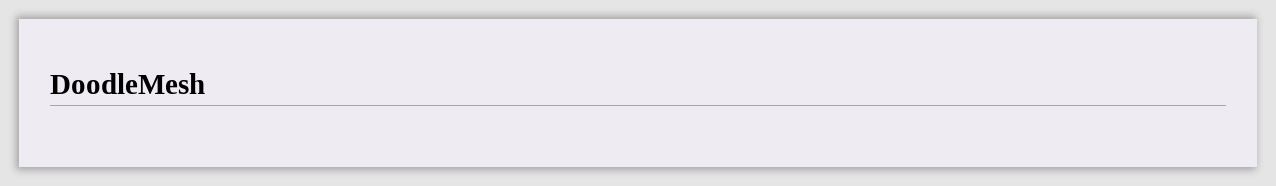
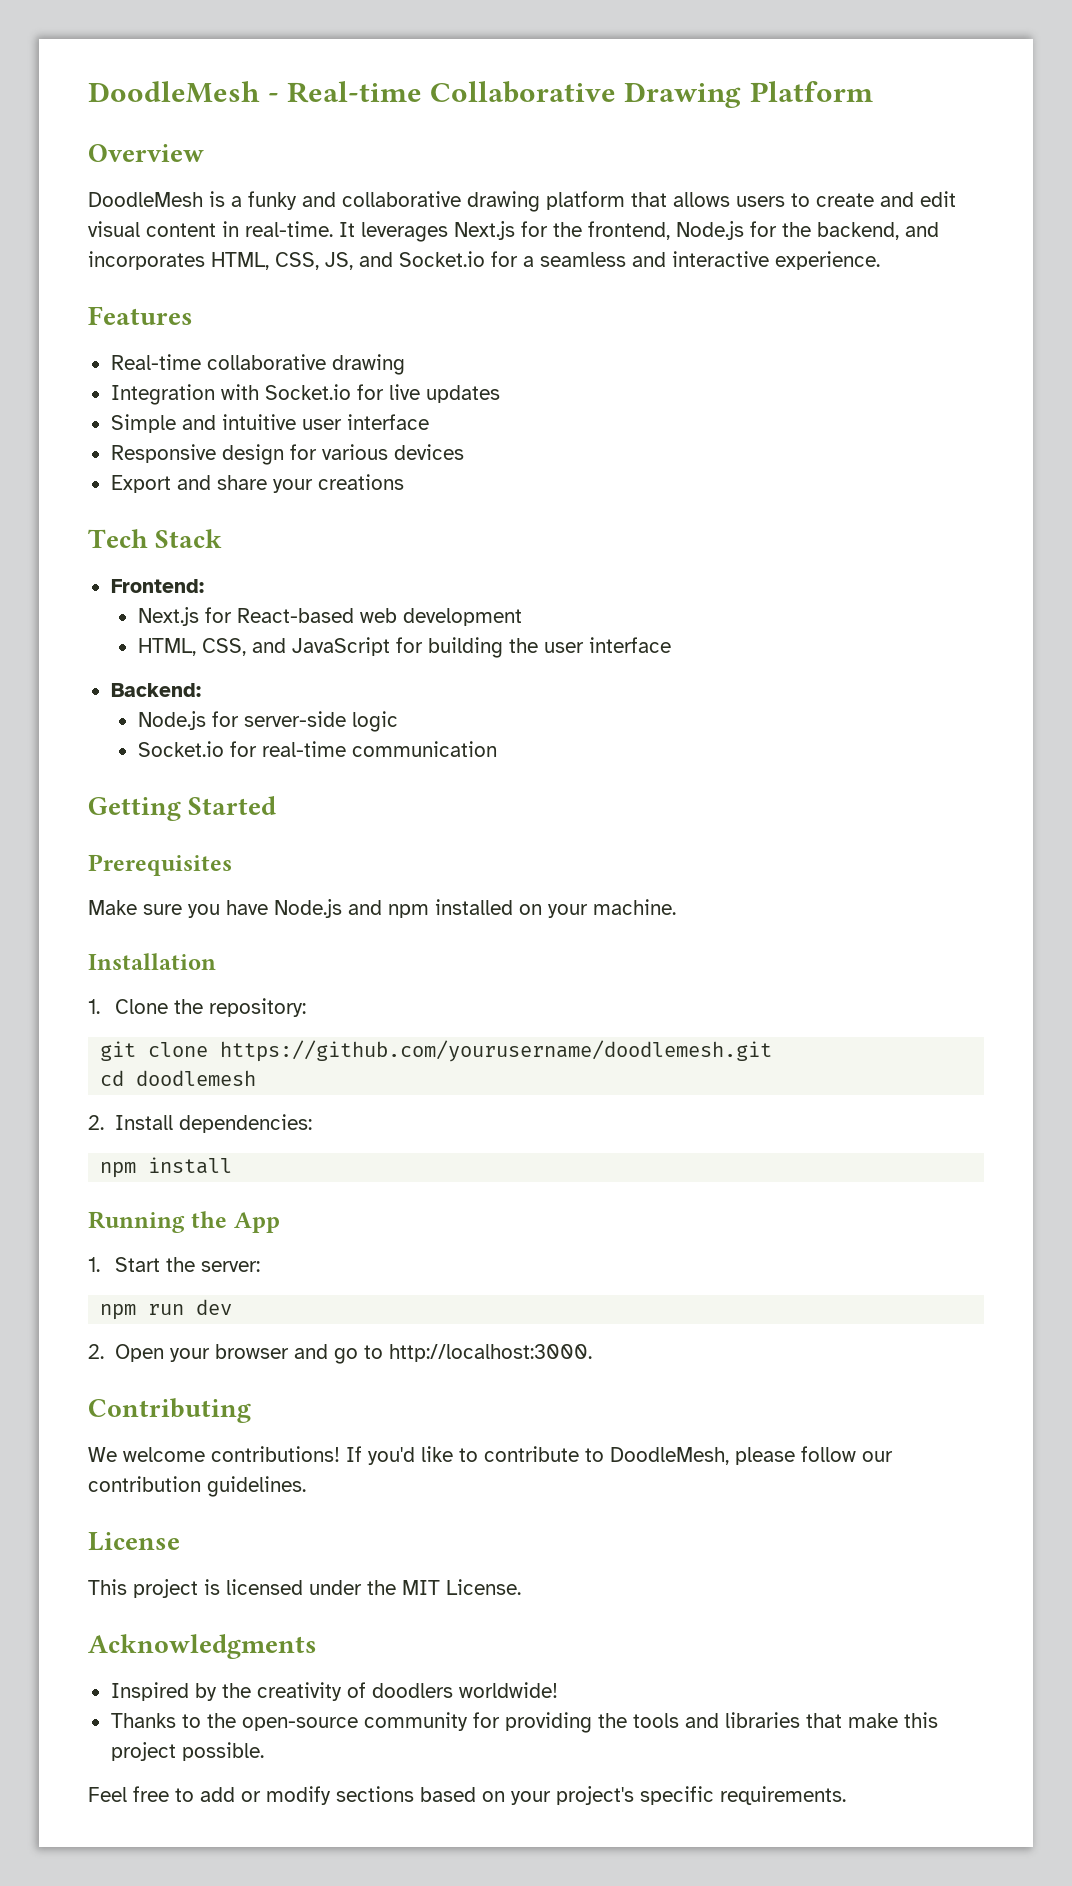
[50,73,205,94] DoodleMesh -> [88,81,873,108] [88,144,204,162] [88,191,956,212] [88,221,939,242] [88,251,880,270] [88,306,193,325] [110,354,405,375] [110,384,500,405] [110,414,429,433] [110,444,464,465] [110,474,404,493] [88,529,223,548] [110,579,204,593] [137,607,522,626] [137,637,671,658] [110,683,201,697] [137,711,398,732] [137,741,497,757] [88,796,277,821] [88,854,232,876] [88,899,676,918] [88,953,216,970] [88,998,306,1017] [100,1040,773,1062] [100,1070,257,1086] [88,1114,312,1133] [100,1157,233,1178] [88,1211,280,1233] [88,1257,260,1272] [100,1299,233,1320] [88,1344,592,1364] [88,1398,251,1423] [88,1446,893,1465] [88,1476,306,1497] [88,1532,180,1551] [88,1579,521,1598] [88,1634,317,1659] [110,1682,558,1701] [110,1712,938,1733] [110,1742,264,1761] [88,1786,846,1805] DoodleMesh - Real-time Collaborative Drawing Platform // Overview // DoodleMesh is a funky and collaborative drawing platform that allows users to create and edit visual content in real-time. It leverages Next.js for the frontend, Node.js for the backend, and incorporates HTML, CSS, JS, and Socket.io for a seamless and interactive experience. // Features // Real-time collaborative drawing // Integration with Socket.io for live updates // Simple and intuitive user interface // Responsive design for various devices // Export and share your creations // Tech Stack // Frontend: // Next.js for React-based web development // HTML, CSS, and JavaScript for building the user interface // Backend: // Node.js for server-side logic // Socket.io for real-time communication // Getting Started // Prerequisites // Make sure you have Node.js and npm installed on your machine. // Installation // 1. Clone the repository: // git clone https://github.com/yourusername/doodlemesh.git // cd doodlemesh // 2. Install dependencies: // npm install // Running the App // 1. Start the server: // npm run dev // 2. Open your browser and go to http://localhost:3000. // Contributing // We welcome contributions! If you'd like to contribute to DoodleMesh, please follow our contribution guidelines. // License // This project is licensed under the MIT License. // Acknowledgments // Inspired by the creativity of doodlers worldwide! // Thanks to the open-source community for providing the tools and libraries that make this project possible. // Feel free to add or modify sections based on your project's specific requirements.

